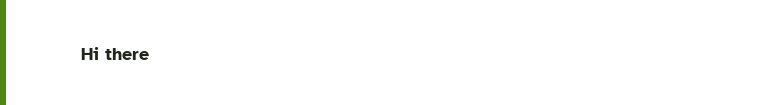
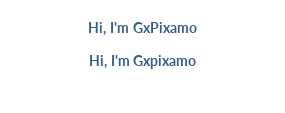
[81,47,149,60] Hi there -> [88,22,197,36] [88,55,197,69] Hi, I'm GxPixamo // Hi, I'm Gxpixamo

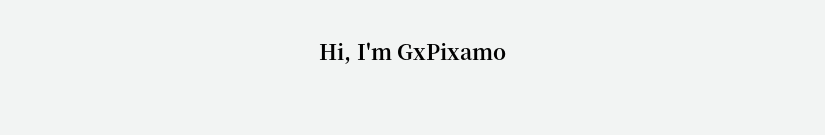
[88,55,197,69] // Hi, I'm Gxpixamo -> (507, 51) none

